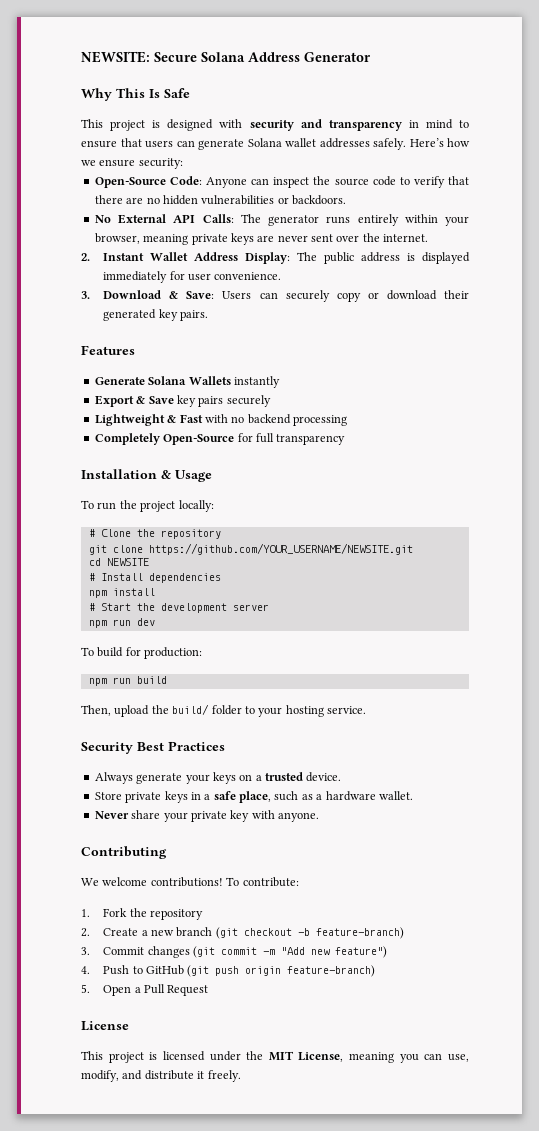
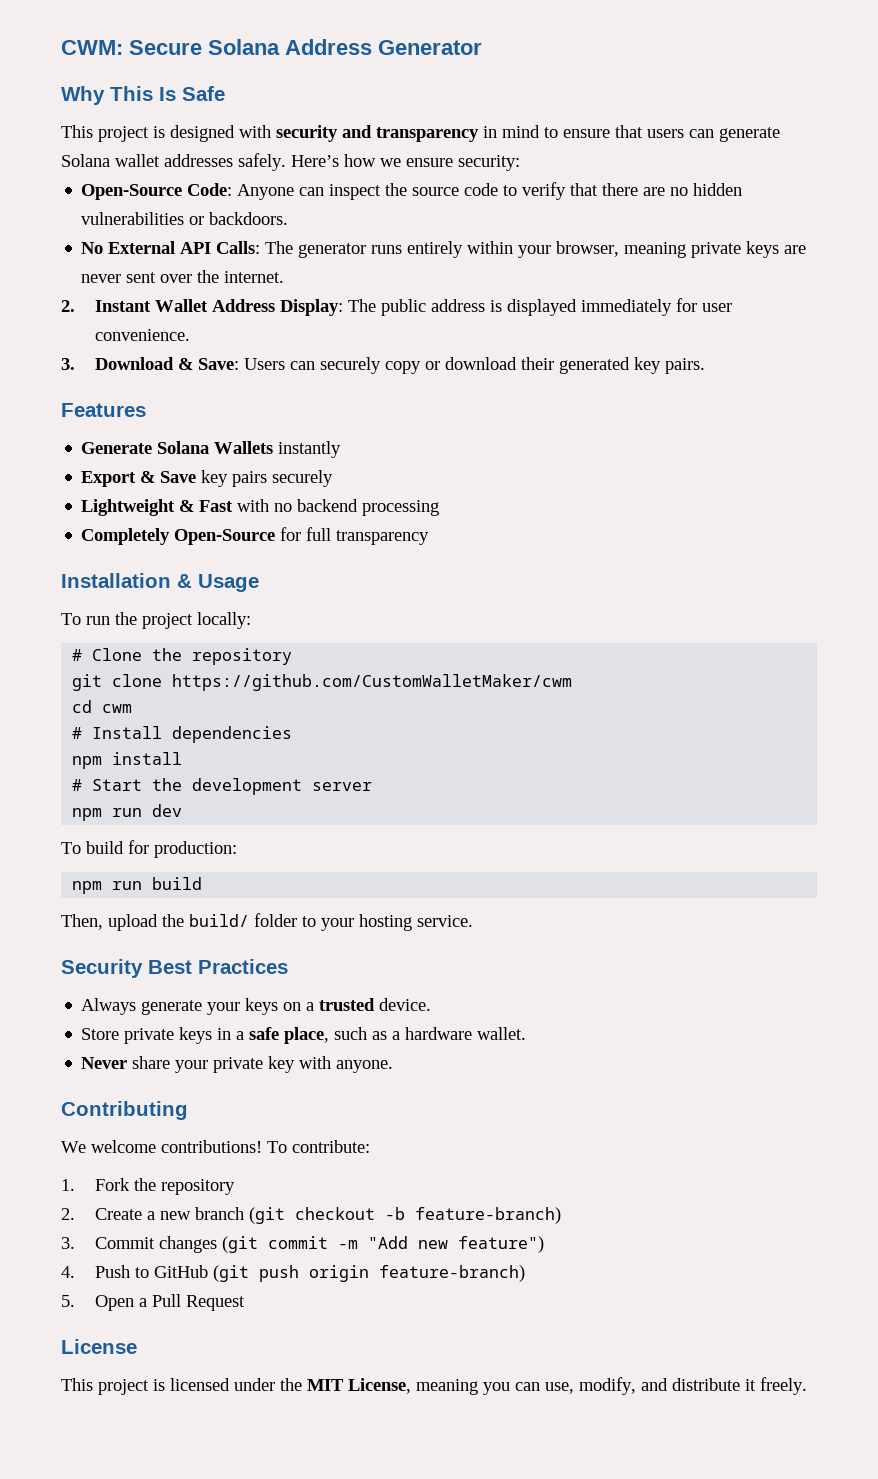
[81,51,150,63] NEWSITE: -> [61,40,123,55] CWM:
[148,543,413,555] https://github.com/YOUR_USERNAME/NEWSITE.git -> [172,674,573,691] https://github.com/CustomWalletMaker/cwm
[106,558,149,566] NEWSITE -> [102,704,133,713] cwm

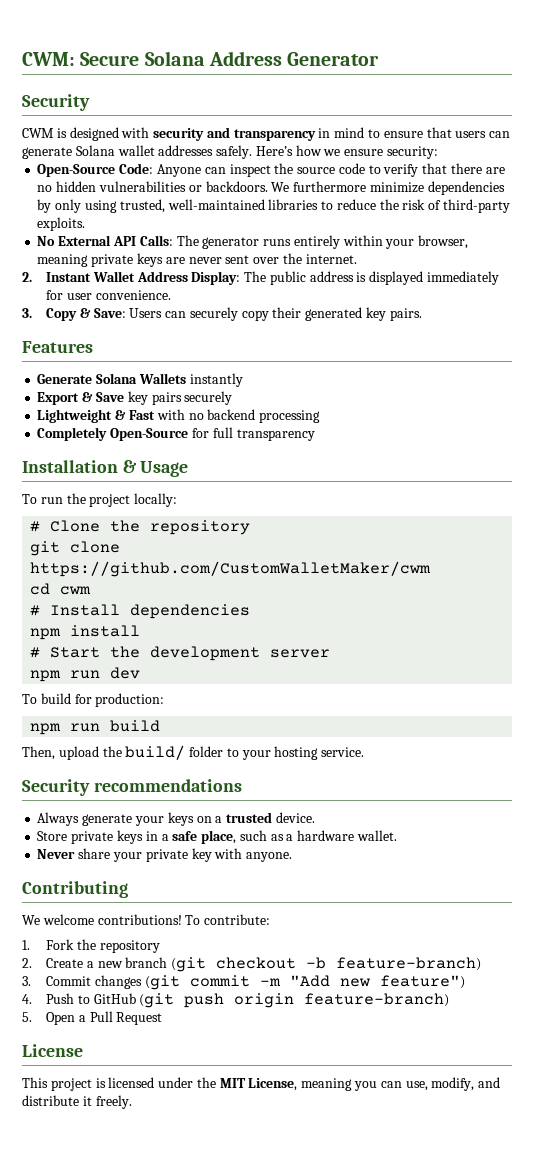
[61,86,225,105] [61,125,149,142] Why This Is Safe // This project -> [22,94,90,111] [22,128,54,138] Security // CWM
(289, 218) none -> [271,181,505,195] [37,199,510,213] [37,217,86,231] We furthermore minimize dependencies by only using trusted, well-maintained libraries to reduce the risk of third-party exploits.
[95,357,175,370] Download -> [46,308,78,321] Copy
[425,357,518,370] or download -> (269, 315) none
[148,959,288,974] Best Practices -> [93,779,242,792] recommendations

